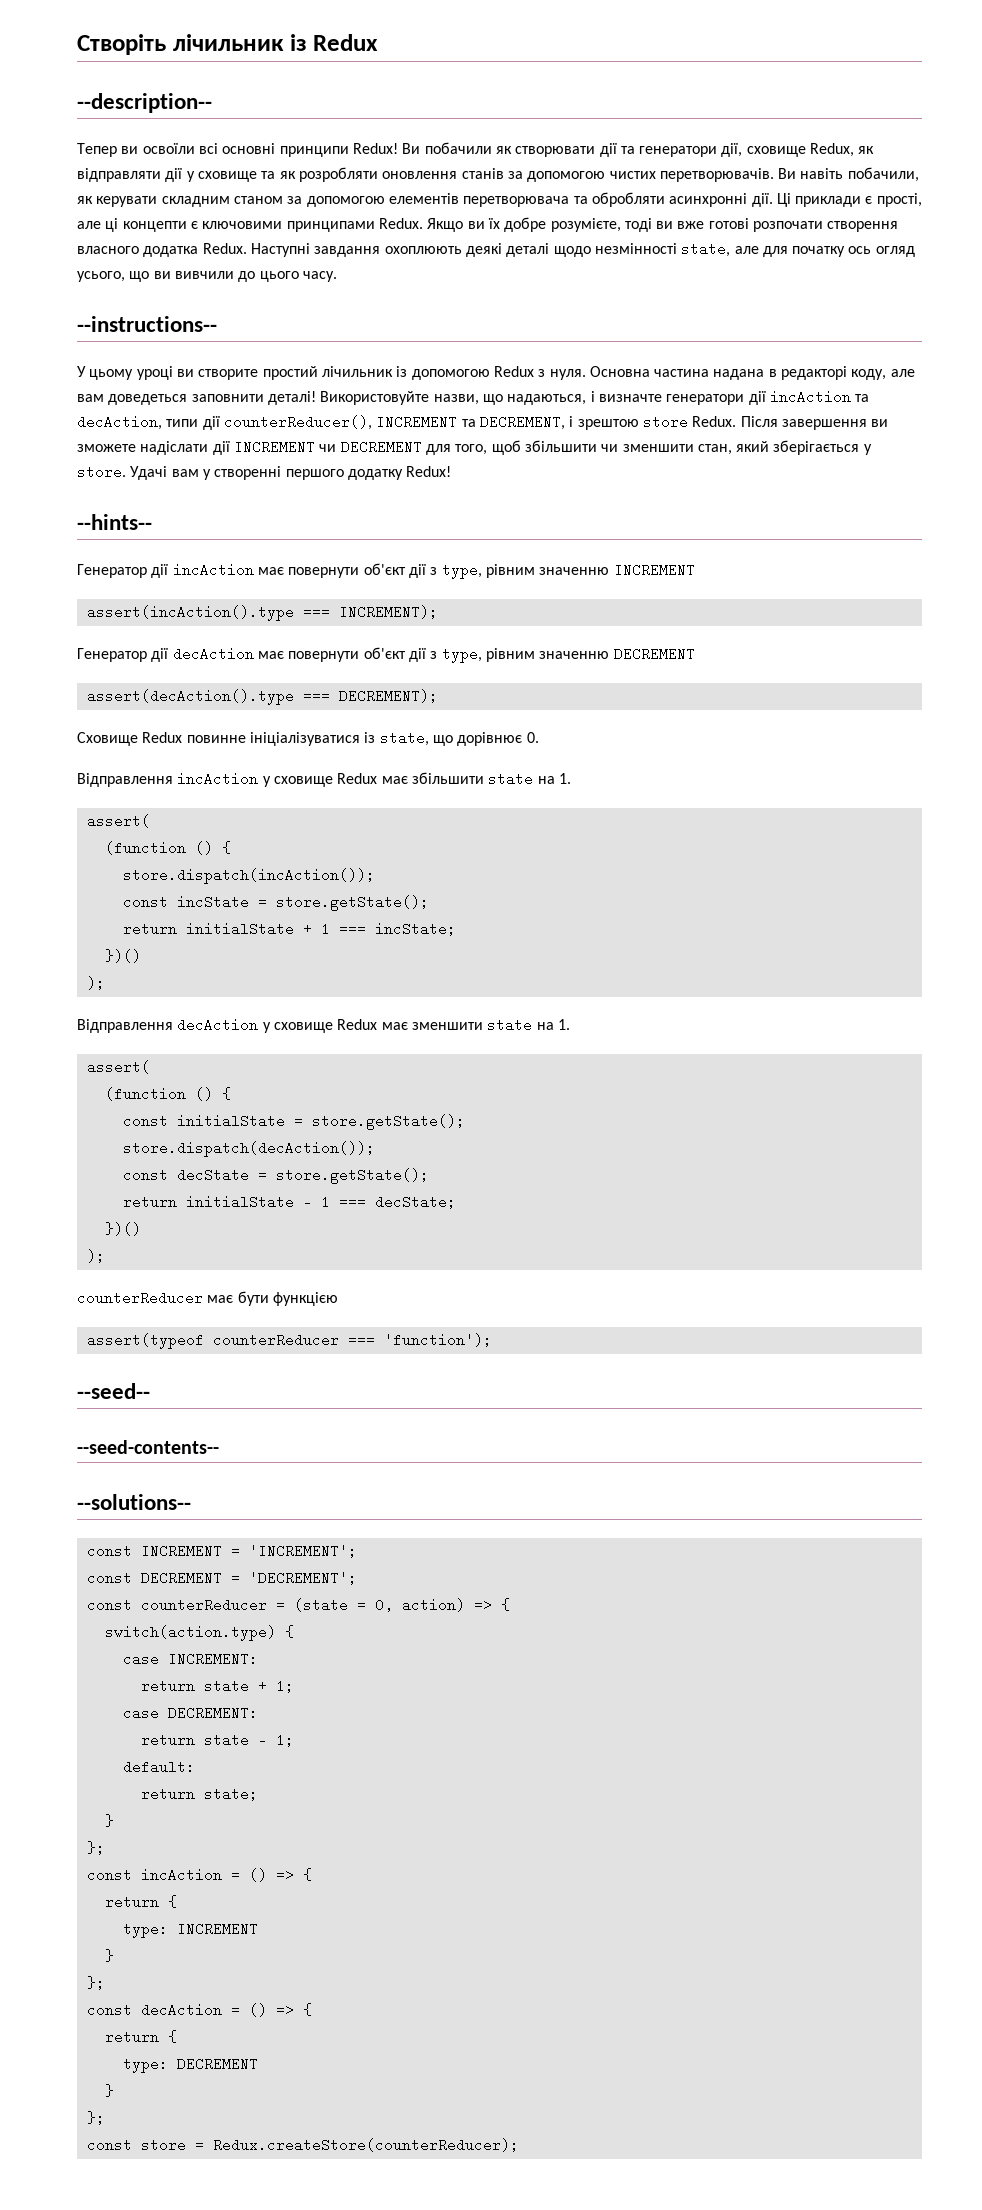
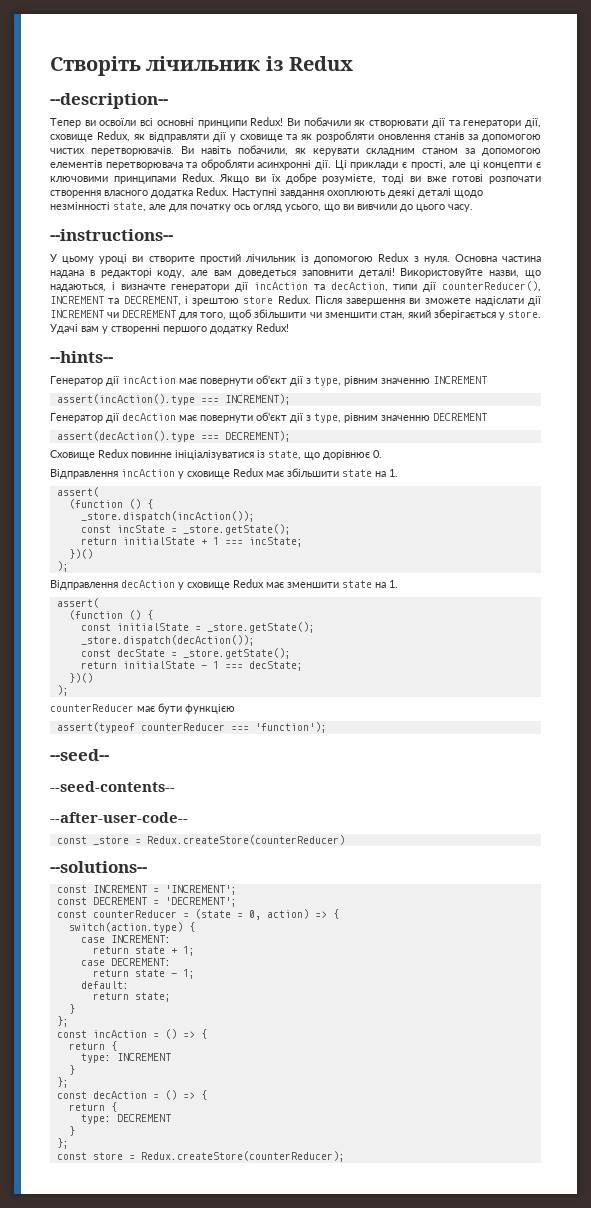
[122,868,375,884] store.dispatch(incAction()); -> [80,511,255,522] _store.dispatch(incAction());
[275,895,429,911] store.getState(); -> [182,524,291,535] _store.getState();
[311,1114,465,1130] [122,1141,375,1157] store.getState(); // store.dispatch(decAction()); -> [206,622,315,633] [80,635,255,646] _store.getState(); // _store.dispatch(decAction());
[275,1168,429,1184] store.getState(); -> [182,648,291,659] _store.getState();
(219, 1447) none -> [50,812,188,823] [56,835,345,845] // --after-user-code-- // const _store = Redux.createStore(counterReducer)

